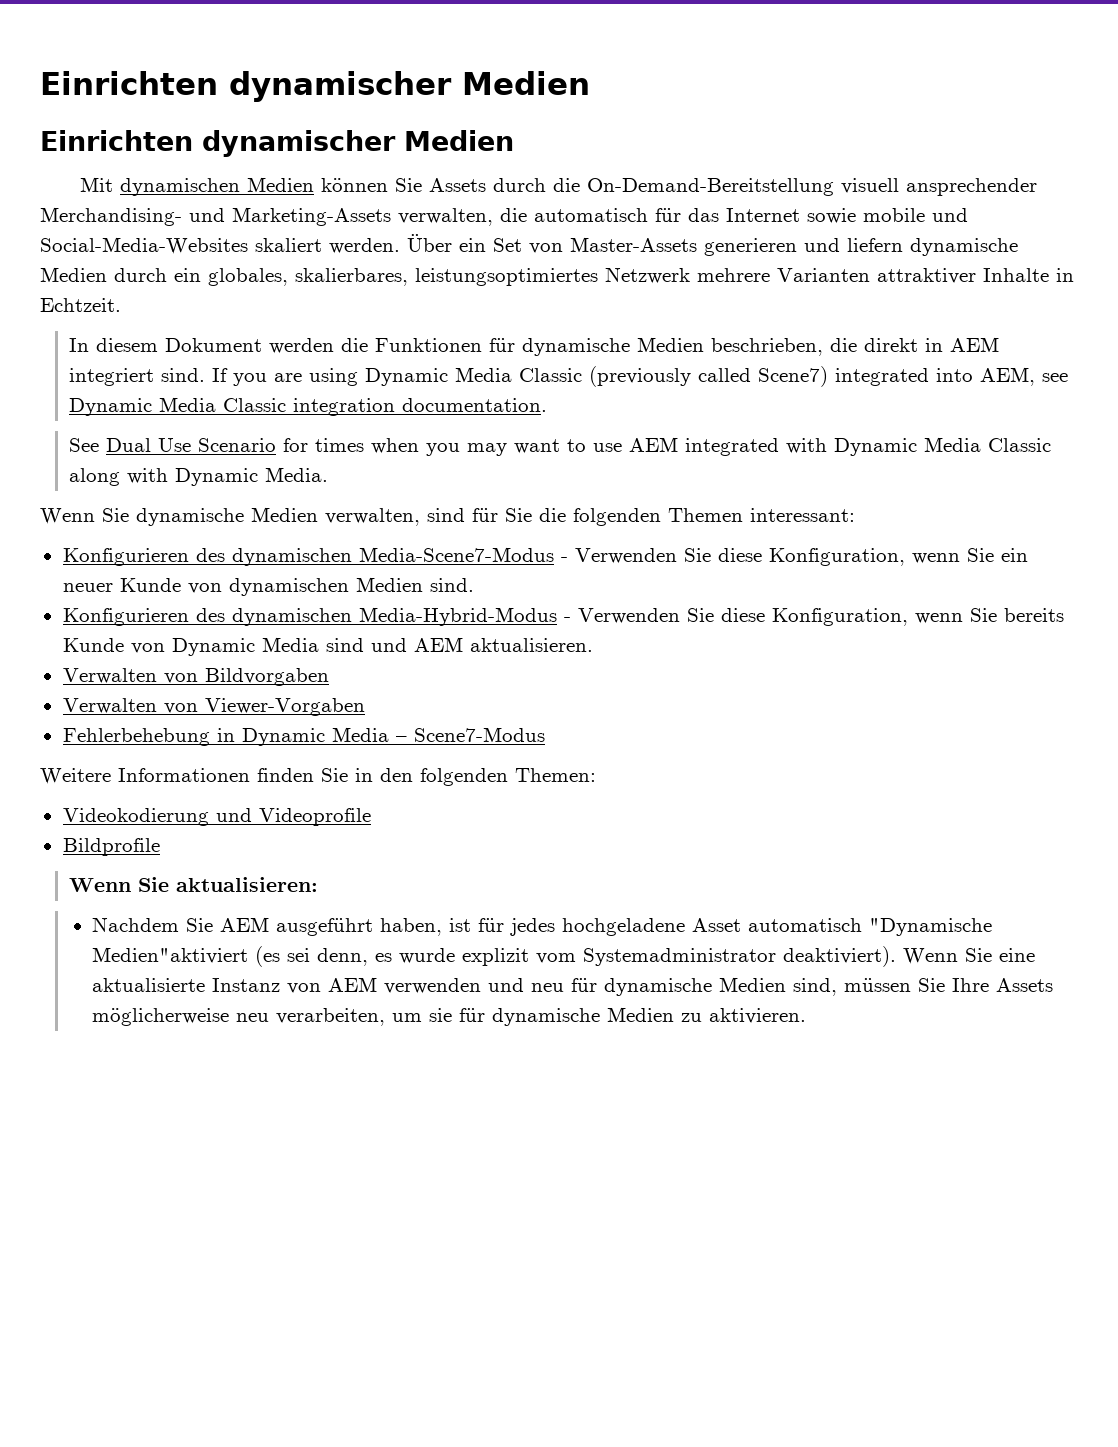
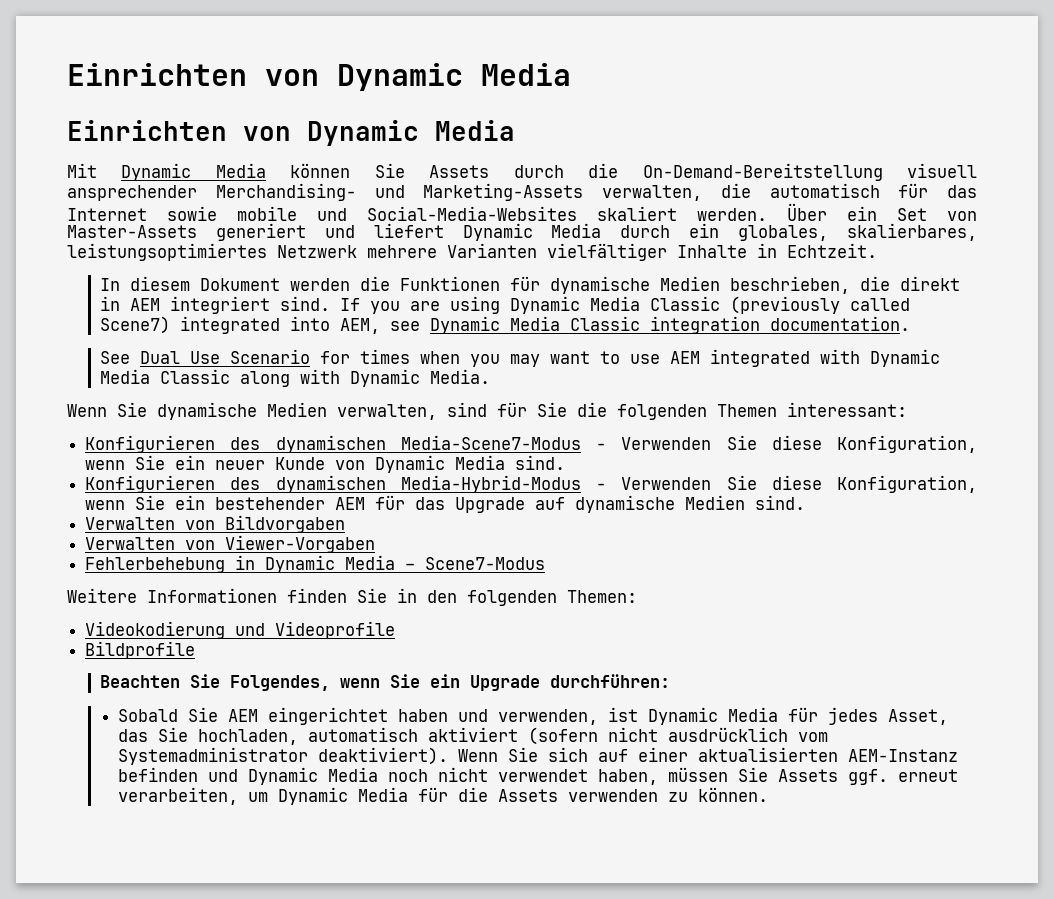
[40,71,590,102] [40,130,514,157] Einrichten dynamischer Medien // Einrichten dynamischer Medien -> [67,63,571,91] [67,120,515,146] Einrichten von Dynamic Media // Einrichten von Dynamic Media
[119,177,314,196] dynamischen Medien -> [121,163,266,181] Dynamic Media
[704,238,1018,256] [40,267,107,282] generieren und liefern dynamische Medien -> [215,223,602,241] generiert und liefert Dynamic Media
[877,268,976,284] attraktiver -> [547,243,667,261] vielfältiger
[228,577,423,596] dynamischen Medien -> [375,455,506,473] Dynamic Media
[1003,608,1064,622] [62,637,593,656] bereits Kunde von Dynamic Media sind und AEM aktualisieren. -> [175,495,806,513] ein bestehender AEM für das Upgrade auf dynamische Medien sind.
[69,877,319,892] [91,917,992,936] [91,946,529,967] Wenn Sie aktualisieren: // Nachdem Sie AEM ausgeführt haben, ist für jedes hochgeladene Asset automatisch "Dynamische Medien"aktiviert (es sei denn, es wurde explizit -> [99,674,670,691] [118,707,949,725] [118,727,789,745] Beachten Sie Folgendes, wenn Sie ein Upgrade durchführen: // Sobald Sie AEM eingerichtet haben und verwenden, ist Dynamic Media für jedes Asset, das Sie hochladen, automatisch aktiviert (sofern nicht ausdrücklich
[998,948,1035,962] [91,977,1053,996] [91,1007,806,1026] eine aktualisierte Instanz von AEM verwenden und neu für dynamische Medien sind, müssen Sie Ihre Assets möglicherweise neu verarbeiten, um sie für dynamische Medien zu aktivieren. -> [548,747,959,762] [118,767,959,785] [118,787,769,805] sich auf einer aktualisierten AEM-Instanz befinden und Dynamic Media noch nicht verwendet haben, müssen Sie Assets ggf. erneut verarbeiten, um Dynamic Media für die Assets verwenden zu können.

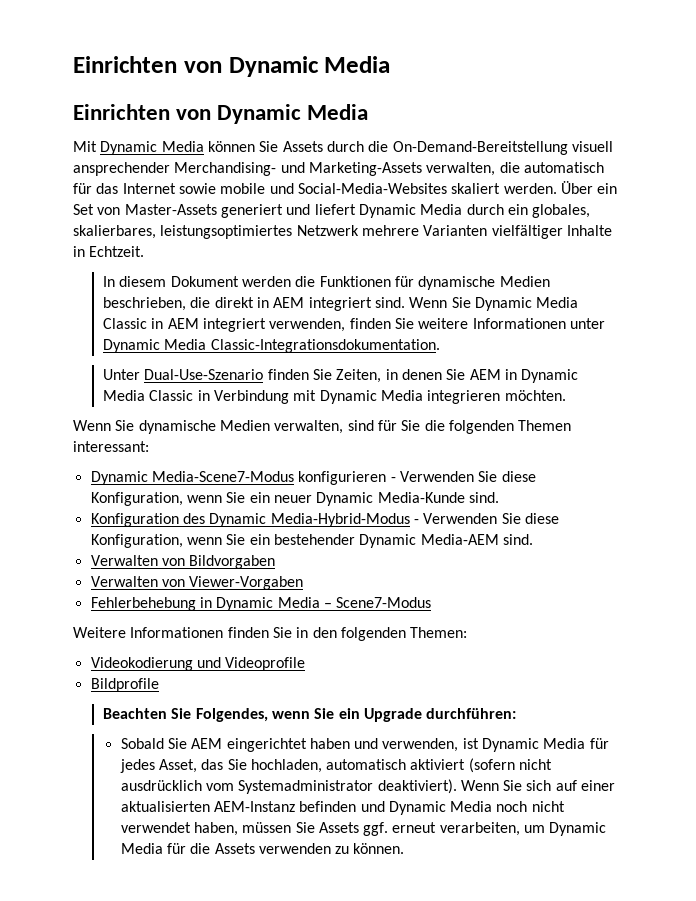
[339,296,910,314] [99,316,910,334] [99,349,940,367] [99,369,490,387] If you are using Dynamic Media Classic (previously called Scene7) integrated into AEM, see Dynamic Media Classic integration documentation. // See Dual Use Scenario for times when you may want to use AEM integrated with Dynamic Media Classic along with Dynamic Media. -> [409,297,579,311] [102,318,605,332] [102,339,440,353] [102,369,579,383] [102,390,566,404] Wenn Sie Dynamic Media Classic in AEM integriert verwenden, finden Sie weitere Informationen unter Dynamic Media Classic-Integrationsdokumentation. // Unter Dual-Use-Szenario finden Sie Zeiten, in denen Sie AEM in Dynamic Media Classic in Verbindung mit Dynamic Media integrieren möchten.
[85,435,581,453] Konfigurieren des dynamischen Media-Scene7-Modus -> [90,471,387,485] Dynamic Media-Scene7-Modus konfigurieren
[275,455,566,473] [85,475,386,493] Kunde von Dynamic Media sind. // Konfigurieren des dynamischen -> [316,492,499,506] [90,513,267,527] Dynamic Media-Kunde sind. // Konfiguration des Dynamic
[335,495,746,513] AEM für das Upgrade auf dynamische Medien -> [359,534,499,548] Dynamic Media-AEM

